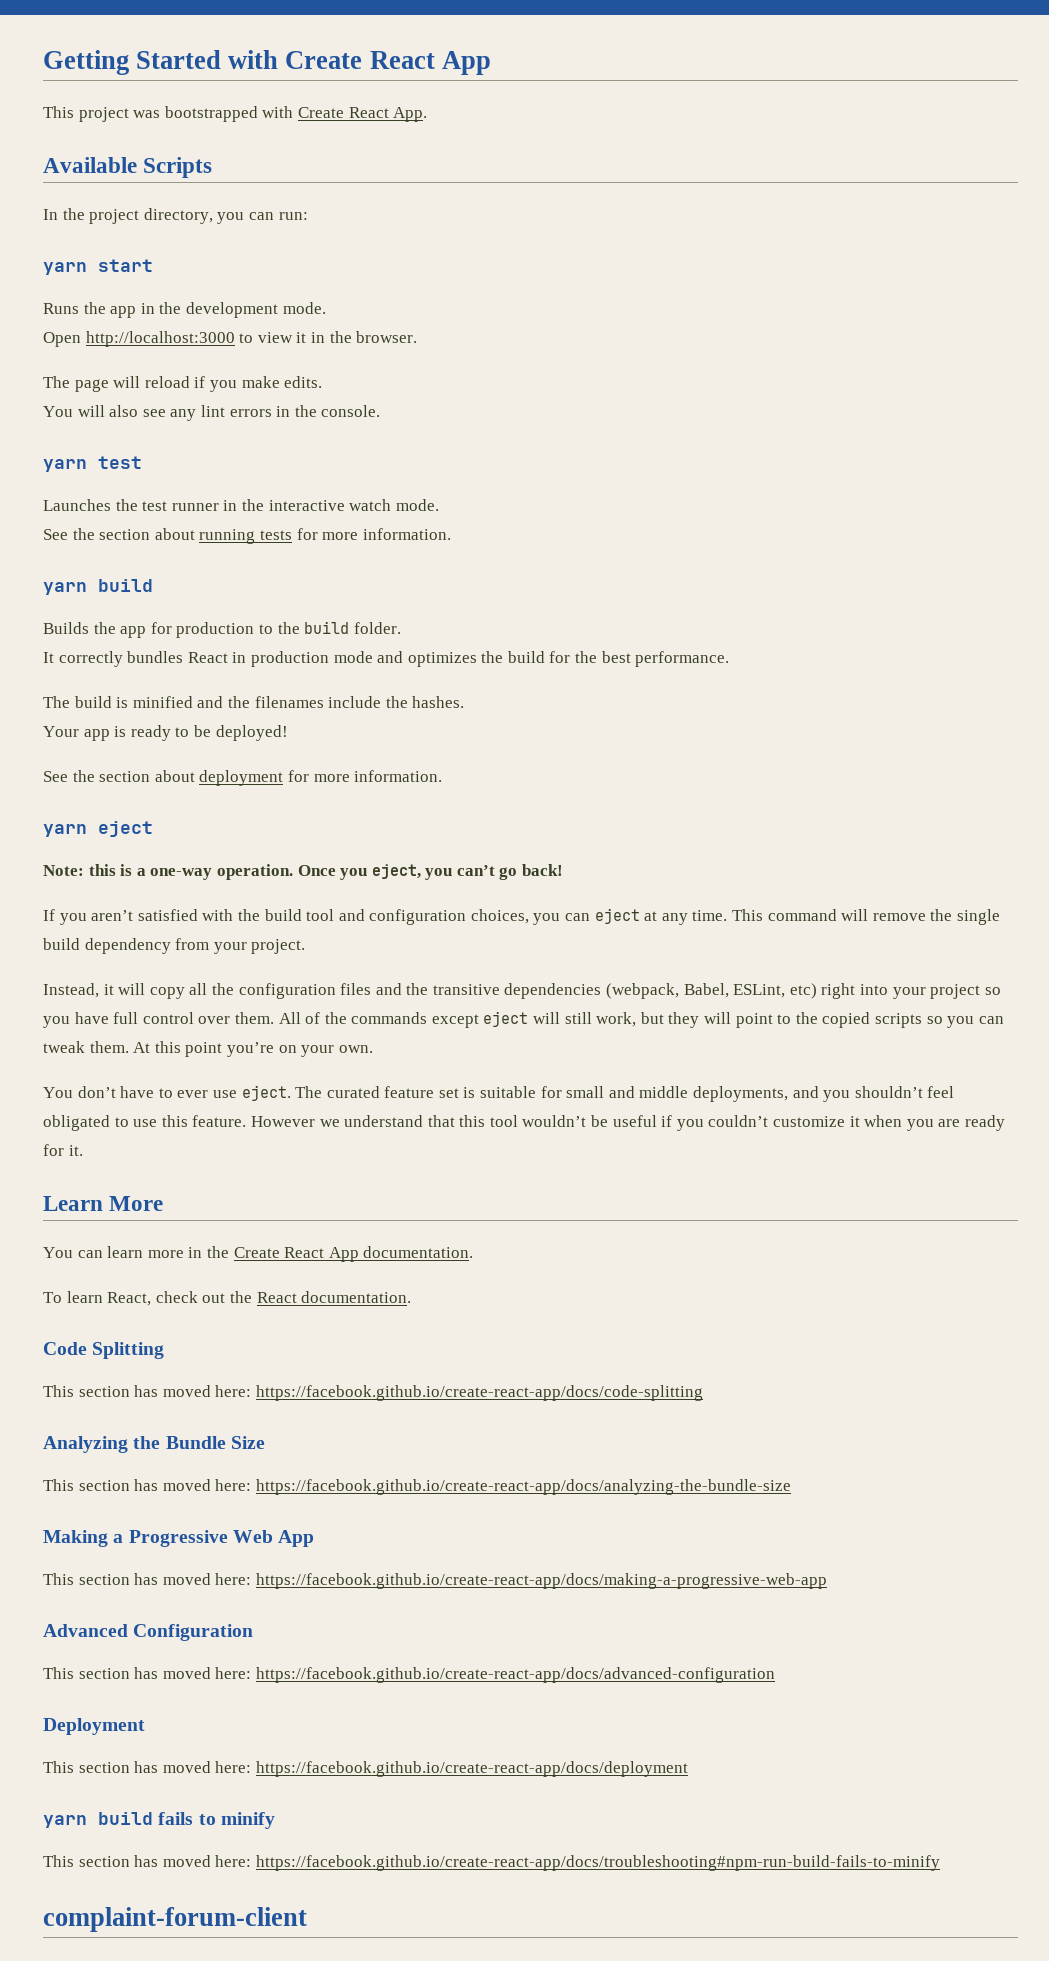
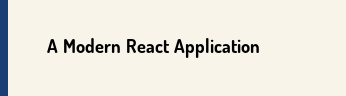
[43,50,491,75] [43,106,428,122] [43,157,213,178] [43,208,308,224] [43,259,153,275] [43,302,326,318] [43,331,418,347] [43,376,323,392] [43,405,381,421] [43,456,142,472] [43,499,439,511] [43,528,451,544] [43,579,153,595] [43,621,401,638] [43,651,730,667] [43,696,465,708] [43,725,288,741] [43,770,443,786] [43,821,153,837] [43,864,564,880] [43,908,1000,925] [43,938,306,954] [43,983,1001,999] [43,1011,1004,1028] [43,1041,373,1057] [43,1085,955,1102] [43,1115,1005,1131] [43,1144,83,1156] [43,1196,164,1211] [43,1246,474,1262] [43,1291,412,1306] [43,1342,165,1359] [43,1385,703,1401] [43,1436,265,1453] [43,1479,791,1495] [43,1530,315,1547] [43,1573,827,1589] [43,1624,254,1641] [43,1667,775,1683] [43,1718,145,1735] [43,1761,688,1777] [43,1812,275,1829] [43,1855,940,1871] [43,1907,307,1932] Getting Started with Create React App // This project was bootstrapped with Create React App. // Available Scripts // In the project directory, you can run: // yarn start // Runs the app in the development mode. // Open http://localhost:3000 to view it in the browser. // The page will reload if you make edits. // You will also see any lint errors in the console. // yarn test // Launches the test runner in the interactive watch mode. // See the section about running tests for more information. // yarn build // Builds the app for production to the build folder. // It correctly bundles React in production mode and optimizes the build for the best performance. // The build is minified and the filenames include the hashes. // Your app is ready to be deployed! // See the section about deployment for more information. // yarn eject // Note: this is a one-way operation. Once you eject, you can’t go back! // If you aren’t satisfied with the build tool and configuration choices, you can eject at any time. This command will remove the single build dependency from your project. // Instead, it will copy all the configuration files and the transitive dependencies (webpack, Babel, ESLint, etc) right into your project so you have full control over them. All of the commands except eject will still work, but they will point to the copied scripts so you can tweak them. At this point you’re on your own. // You don’t have to ever use eject. The curated feature set is suitable for small and middle deployments, and you shouldn’t feel obligated to use this feature. However we understand that this tool wouldn’t be useful if you couldn’t customize it when you are ready for it. // Learn More // You can learn more in the Create React App documentation. // To learn React, check out the React documentation. // Code Splitting // This section has moved here: https://facebook.github.io/create-react-app/docs/code-splitting // Analyzing the Bundle Size // This section has moved here: https://facebook.github.io/create-react-app/docs/analyzing-the-bundle-size // Making a Progressive Web App // This section has moved here: https://facebook.github.io/create-react-app/docs/making-a-progressive-web-app // Advanced Configuration // This section has moved here: https://facebook.github.io/create-react-app/docs/advanced-configuration // Deployment // This section has moved here: https://facebook.github.io/create-react-app/docs/deployment // yarn build fails to minify // This section has moved here: https://facebook.github.io/create-react-app/docs/troubleshooting#npm-run-build-fails-to-minify // complaint-forum-client -> [47,38,260,58] A Modern React Application

